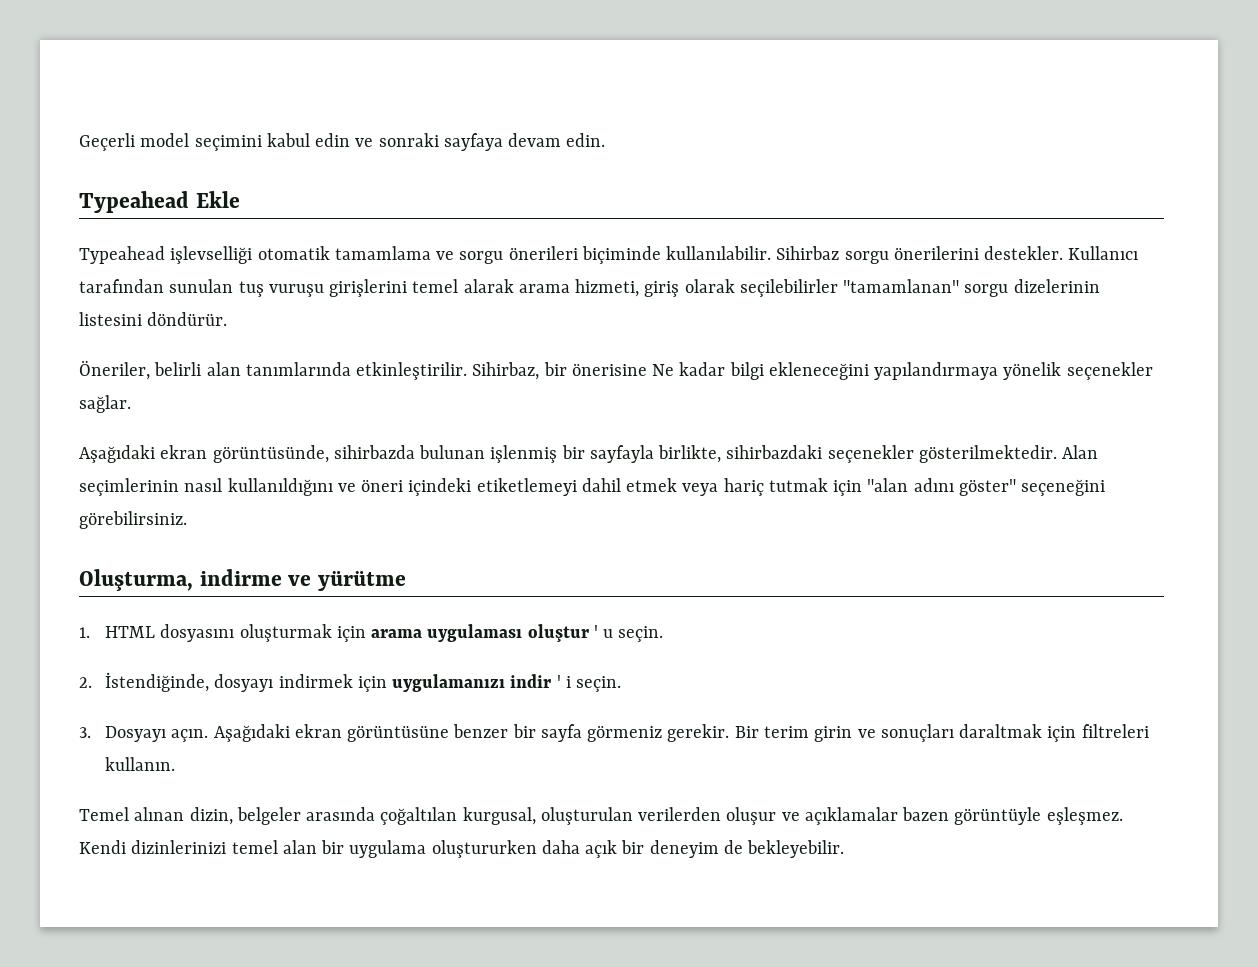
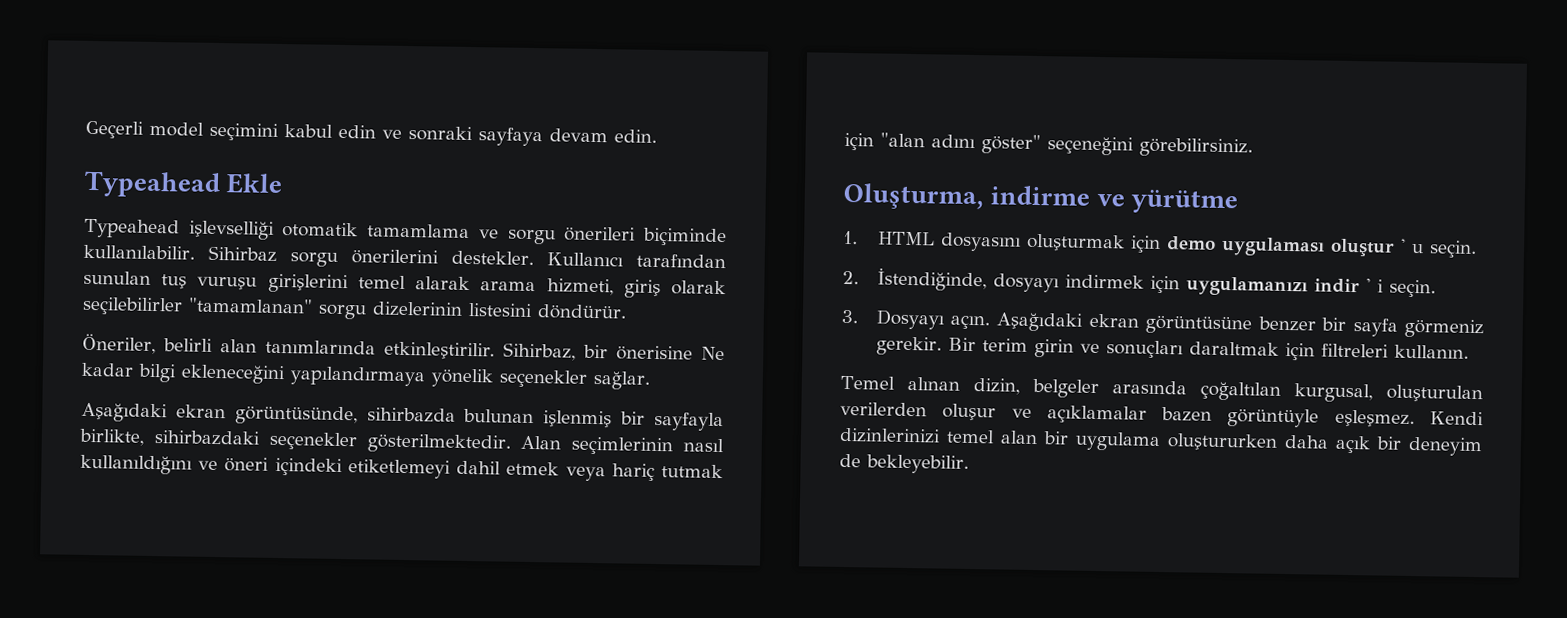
[371,629,423,638] arama -> [1165,236,1216,251] demo

